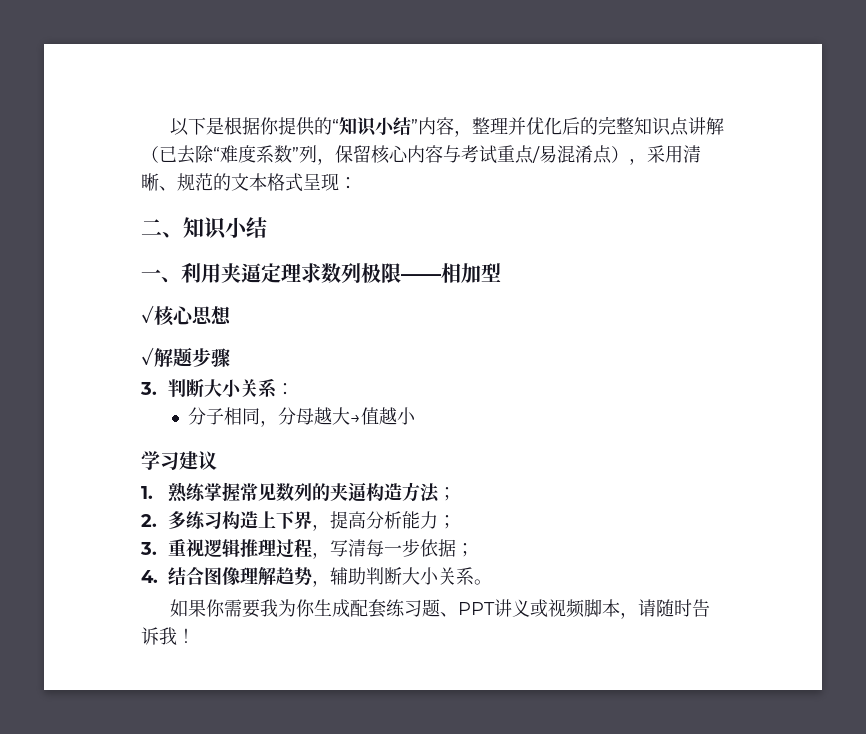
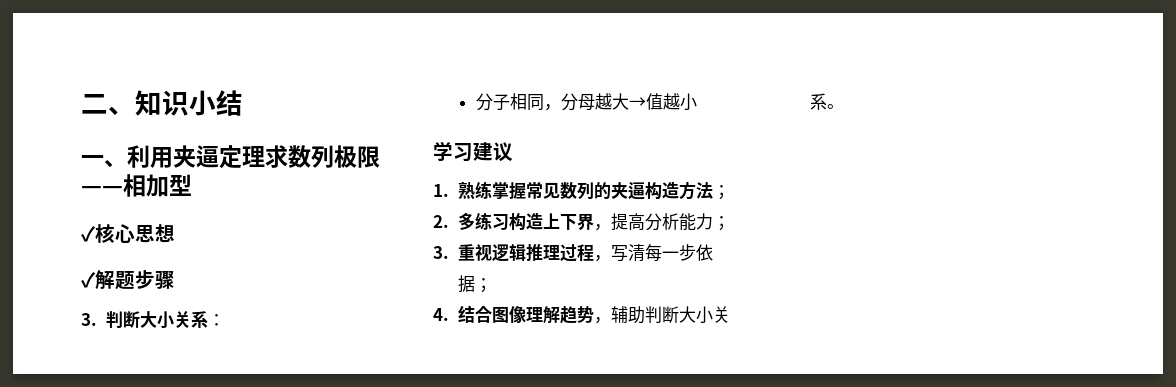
[169,116,724,137] [141,145,701,165] [141,173,357,192] 以下是根据你提供的“知识小结”内容，整理并优化后的完整知识点讲解（已去除“难度系数”列，保留核心内容与考试重点/易混淆点），采用清晰、规范的文本格式呈现： // -> (81, 104) none
[169,599,710,619] [141,627,195,645] // 如果你需要我为你生成配套练习题、PPT讲义或视频脚本，请随时告诉我！ -> (844, 106) none

